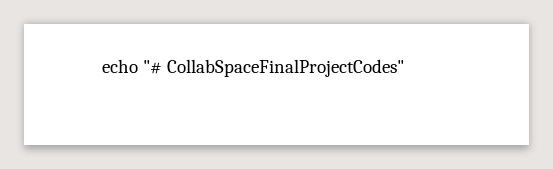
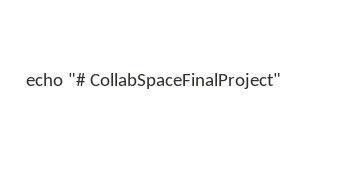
[167,59,405,77] CollabSpaceFinalProjectCodes" -> [89,73,281,89] CollabSpaceFinalProject"

